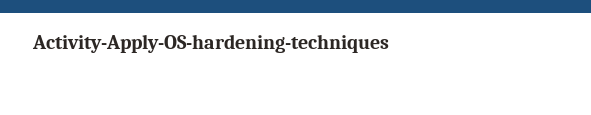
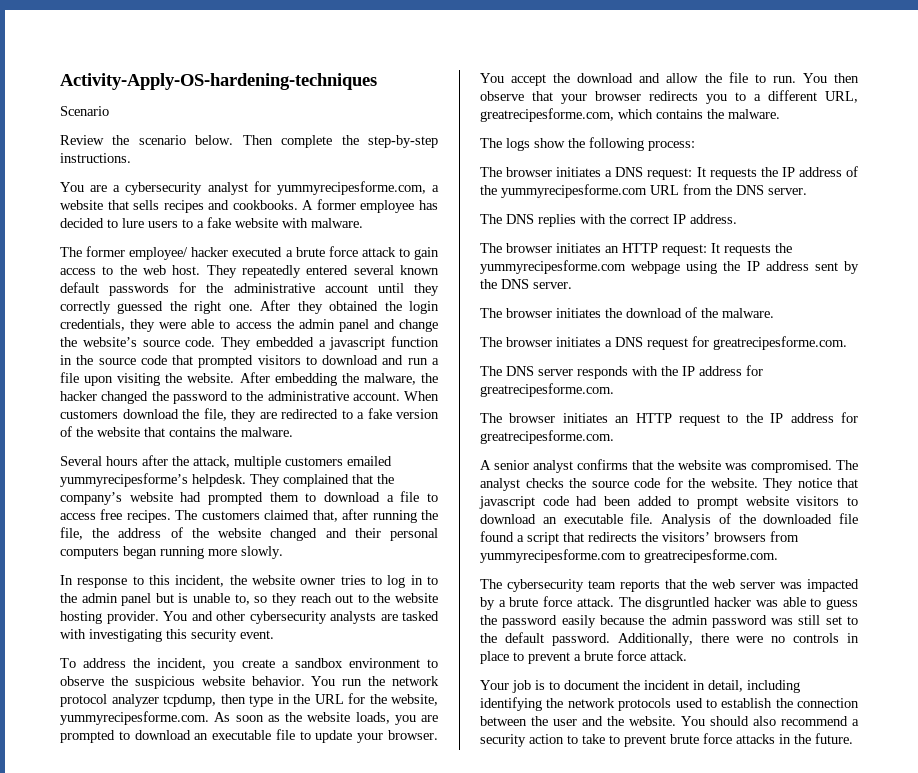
(389, 43) none -> [60,106,109,116] [60,135,438,148] [60,153,131,163] [60,181,439,195] [60,199,438,213] [60,217,363,228] [60,246,440,260] [60,265,439,278] [60,282,440,296] [60,300,440,314] [60,319,438,332] [60,336,439,350] [60,355,439,368] [60,372,438,386] [60,391,439,404] [60,408,439,422] [60,426,293,437] [60,455,392,469] [60,473,394,487] [60,491,439,505] [60,509,439,523] [60,527,439,541] [60,546,283,559] [60,575,438,588] [60,593,439,606] [60,611,439,624] [60,629,274,642] [60,658,438,671] [60,676,439,689] [60,693,438,707] [60,711,438,725] [60,729,438,743] [480,72,859,86] [480,90,858,104] [480,108,780,122] [480,137,695,151] [480,166,858,180] [480,184,807,198] [480,214,737,227] [480,243,792,256] [480,260,860,274] [480,279,572,289] [480,307,774,318] [480,336,847,350] [480,365,763,379] [480,383,614,397] [480,412,858,426] [480,430,614,444] [480,459,858,473] [480,477,858,491] [479,496,858,509] [480,513,858,527] [480,531,799,545] [480,549,778,563] [480,579,859,592] [480,596,859,610] [480,615,858,628] [480,632,859,646] [480,650,687,664] [480,680,800,693] [480,697,859,711] [480,716,859,726] [480,733,853,747] // Scenario // Review the scenario below. Then complete the step-by-step instructions. // You are a cybersecurity analyst for yummyrecipesforme.com, a website that sells recipes and cookbooks. A former employee has decided to lure users to a fake website with malware. // The former employee/ hacker executed a brute force attack to gain access to the web host. They repeatedly entered several known default passwords for the administrative account until they correctly guessed the right one. After they obtained the login credentials, they were able to access the admin panel and change the website’s source code. They embedded a javascript function in the source code that prompted visitors to download and run a file upon visiting the website. After embedding the malware, the hacker changed the password to the administrative account. When customers download the file, they are redirected to a fake version of the website that contains the malware. // Several hours after the attack, multiple customers emailed yummyrecipesforme’s helpdesk. They complained that the company’s website had prompted them to download a file to access free recipes. The customers claimed that, after running the file, the address of the website changed and their personal computers began running more slowly. // In response to this incident, the website owner tries to log in to the admin panel but is unable to, so they reach out to the website hosting provider. You and other cybersecurity analysts are tasked with investigating this security event. // To address the incident, you create a sandbox environment to observe the suspicious website behavior. You run the network protocol analyzer tcpdump, then type in the URL for the website, yummyrecipesforme.com. As soon as the website loads, you are prompted to download an executable file to update your browser. You accept the download and allow the file to run. You then observe that your browser redirects you to a different URL, greatrecipesforme.com, which contains the malware. // The logs show the following process: // The browser initiates a DNS request: It requests the IP address of the yummyrecipesforme.com URL from the DNS server. // The DNS replies with the correct IP address. // The browser initiates an HTTP request: It requests the yummyrecipesforme.com webpage using the IP address sent by the DNS server. // The browser initiates the download of the malware. // The browser initiates a DNS request for greatrecipesforme.com. // The DNS server responds with the IP address for greatrecipesforme.com. // The browser initiates an HTTP request to the IP address for greatrecipesforme.com. // A senior analyst confirms that the website was compromised. The analyst checks the source code for the website. They notice that javascript code had been added to prompt website visitors to download an executable file. Analysis of the downloaded file found a script that redirects the visitors’ browsers from yummyrecipesforme.com to greatrecipesforme.com. // The cybersecurity team reports that the web server was impacted by a brute force attack. The disgruntled hacker was able to guess the password easily because the admin password was still set to the default password. Additionally, there were no controls in place to prevent a brute force attack. // Your job is to document the incident in detail, including identifying the network protocols used to establish the connection between the user and the website. You should also recommend a security action to take to prevent brute force attacks in the future.

